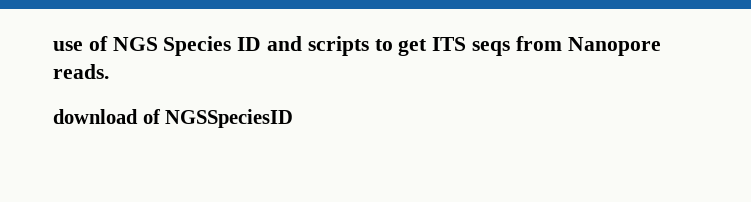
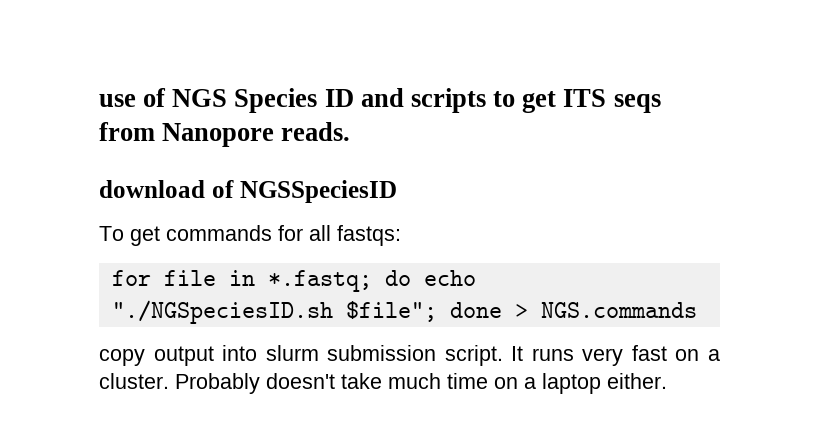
(294, 118) none -> [99,225,401,246] [111,270,476,292] [111,300,697,324] [99,345,720,366] [99,373,667,394] // To get commands for all fastqs: // for file in *.fastq; do echo "./NGSpeciesID.sh $file"; done > NGS.commands // copy output into slurm submission script. It runs very fast on a cluster. Probably doesn't take much time on a laptop either.

